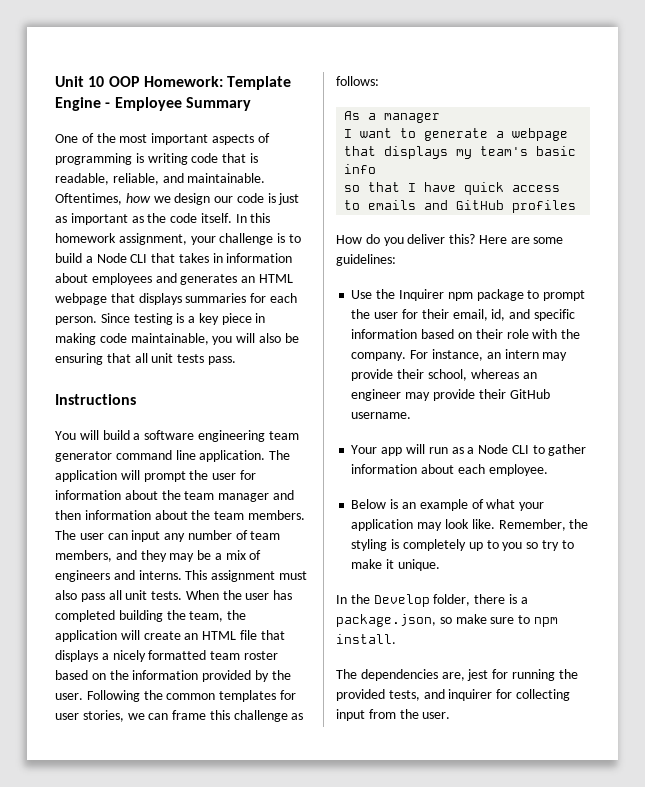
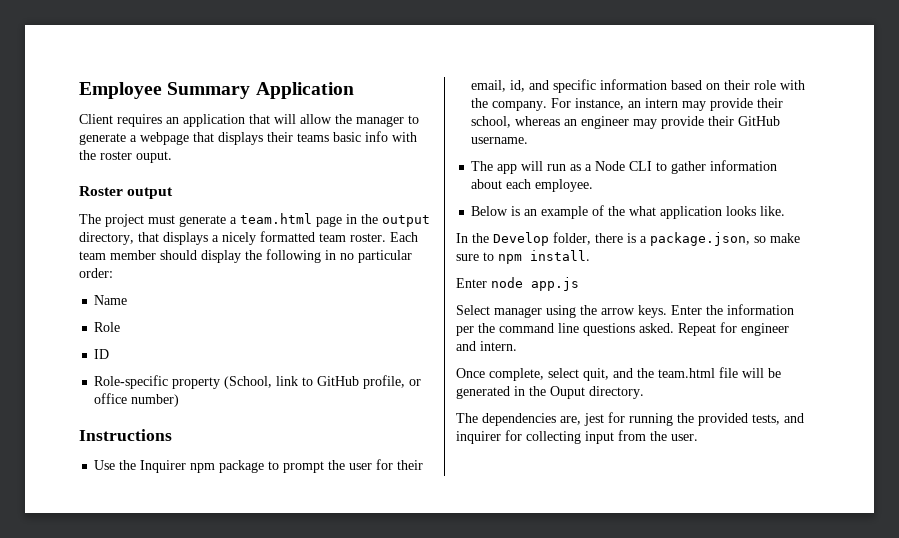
[55,76,292,90] [55,97,251,111] [55,133,270,145] [55,153,258,165] [55,173,266,185] [55,193,300,205] [55,213,271,225] [55,233,301,245] [55,253,293,263] [55,273,293,285] [55,293,297,305] [55,313,266,325] [55,333,299,345] [55,353,236,365] [55,394,136,405] [55,430,299,442] [55,450,291,462] [55,470,256,482] [55,490,294,502] [55,510,305,520] [55,530,281,542] [55,550,262,562] [55,570,307,582] [55,590,293,602] [55,610,247,622] [55,630,257,642] Unit 10 OOP Homework: Template Engine - Employee Summary // One of the most important aspects of programming is writing code that is readable, reliable, and maintainable. Oftentimes, how we design our code is just as important as the code itself. In this homework assignment, your challenge is to build a Node CLI that takes in information about employees and generates an HTML webpage that displays summaries for each person. Since testing is a key piece in making code maintainable, you will also be ensuring that all unit tests pass. // Instructions // You will build a software engineering team generator command line application. The application will prompt the user for information about the team manager and then information about the team members. The user can input any number of team members, and they may be a mix of engineers and interns. This assignment must also pass all unit tests. When the user has completed building the team, the application will create an HTML file -> [79,82,354,99] [79,114,419,127] [79,131,417,145] [79,150,172,163] [79,186,174,199] [79,213,430,227] [79,232,134,245] Employee Summary Application // Client requires an application that will allow the manager to generate a webpage that displays their teams basic info with the roster ouput. // Roster output // The project must generate a team.html page in the output directory,
[243,651,278,660] [55,670,291,682] [55,690,296,702] [55,710,304,722] [336,76,379,86] [344,111,441,123] [344,128,569,141] [344,146,577,159] [344,164,377,174] [344,182,561,195] [344,200,577,213] [336,234,564,246] [336,254,396,266] roster based on the information provided by the user. Following the common templates for user stories, we can frame this challenge as follows: // As a manager // I want to generate a webpage that displays my team's basic info // so that I have quick access to emails and GitHub profiles // How do you deliver this? Here are some guidelines: -> [350,232,418,242] [79,249,412,263] [79,268,113,278] [94,295,128,305] [94,322,121,332] [94,349,110,359] [94,375,422,389] [94,393,180,407] [79,429,172,441] roster. Each team member should display the following in no particular order: // Name // Role // ID // Role-specific property (School, link to GitHub profile, or office number) // Instructions
[351,445,378,454] Your -> [471,161,494,171] The
[486,499,545,511] [351,519,589,531] [351,539,574,551] [351,559,440,571] what your application may look like. Remember, the styling is completely up to you so try to make it unique. -> [608,206,786,219] the what application looks like.
(396, 639) none -> [456,277,579,291] [456,304,794,318] [456,322,789,336] [456,341,517,351] [456,367,781,381] [456,386,644,399] // Enter node app.js // Select manager using the arrow keys. Enter the information per the command line questions asked. Repeat for engineer and intern. // Once complete, select quit, and the team.html file will be generated in the Ouput directory.

